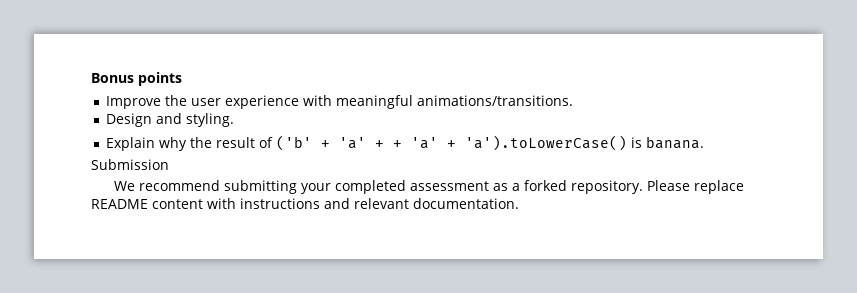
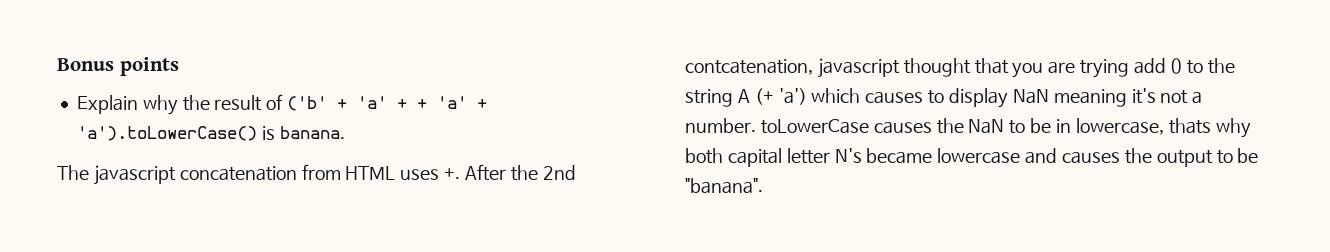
[106,95,574,109] [106,113,235,127] // Improve the user experience with meaningful animations/transitions. // Design and styling. -> (179, 66) none
[91,159,169,170] [114,180,745,194] [91,198,519,209] Submission // We recommend submitting your completed assessment as a forked repository. Please replace README content with instructions and relevant documentation. -> [57,164,576,185] [685,58,1235,78] [685,88,1203,108] [685,118,1251,138] [685,148,1259,167] [685,178,763,194] The javascript concatenation from HTML uses +. After the 2nd contcatenation, javascript thought that you are trying add 0 to the string A (+ 'a') which causes to display NaN meaning it's not a number. toLowerCase causes the NaN to be in lowercase, thats why both capital letter N's became lowercase and causes the output to be "banana".

